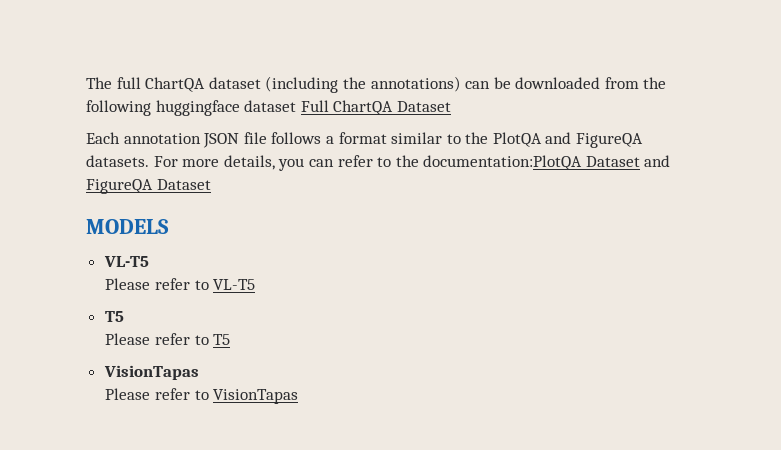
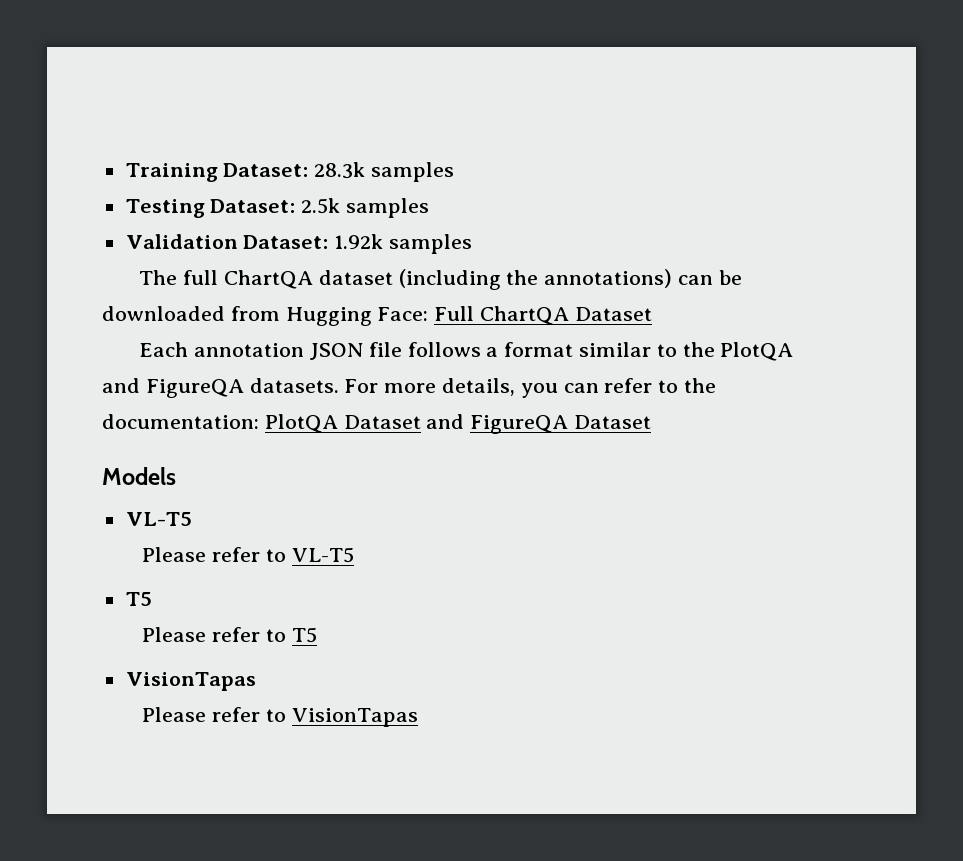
(86, 83) none -> [125,162,455,182] [125,198,430,218] [125,234,473,254] Training Dataset: 28.3k samples // Testing Dataset: 2.5k samples // Validation Dataset: 1.92k samples //
[643,77,667,89] [86,100,297,116] the following huggingface dataset -> [285,307,429,326] Hugging Face:
[423,155,583,170] documentation:PlotQA -> [102,414,338,433] documentation: PlotQA
[86,219,169,234] MODELS -> [102,467,176,485] Models

